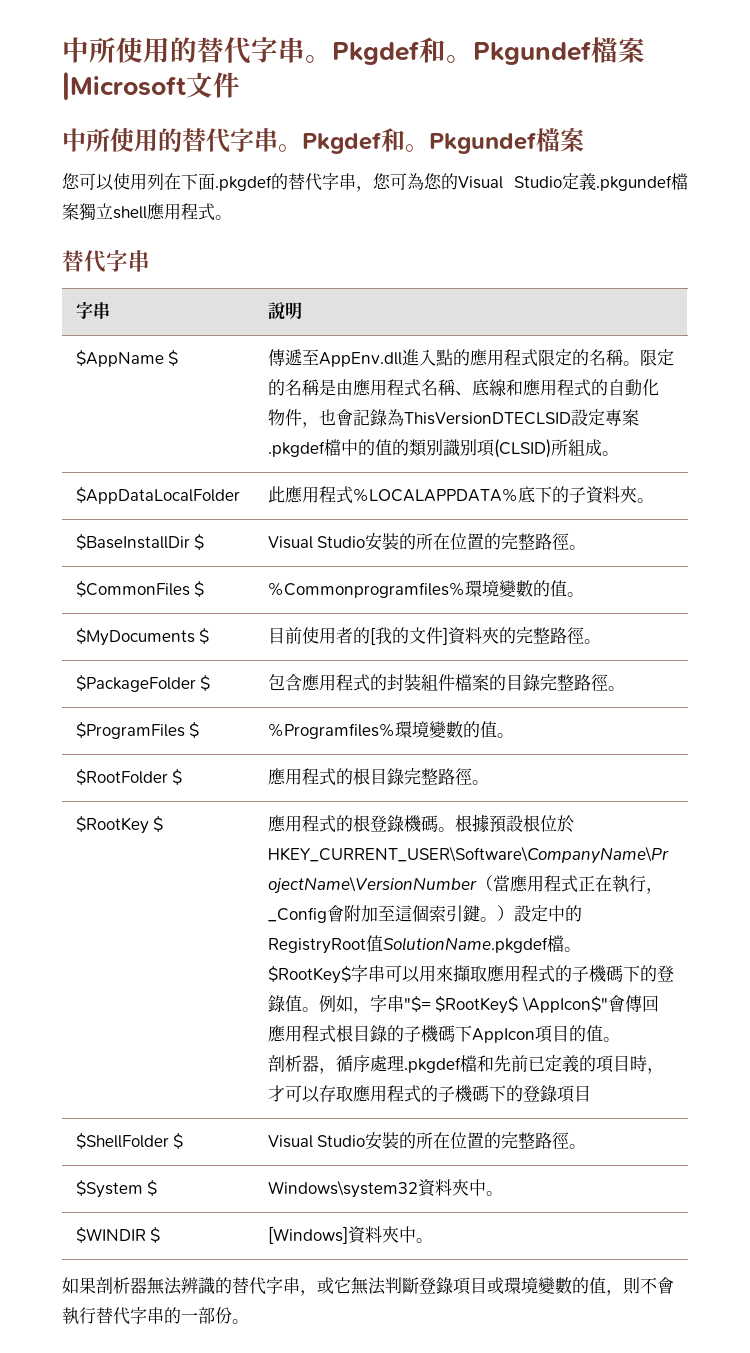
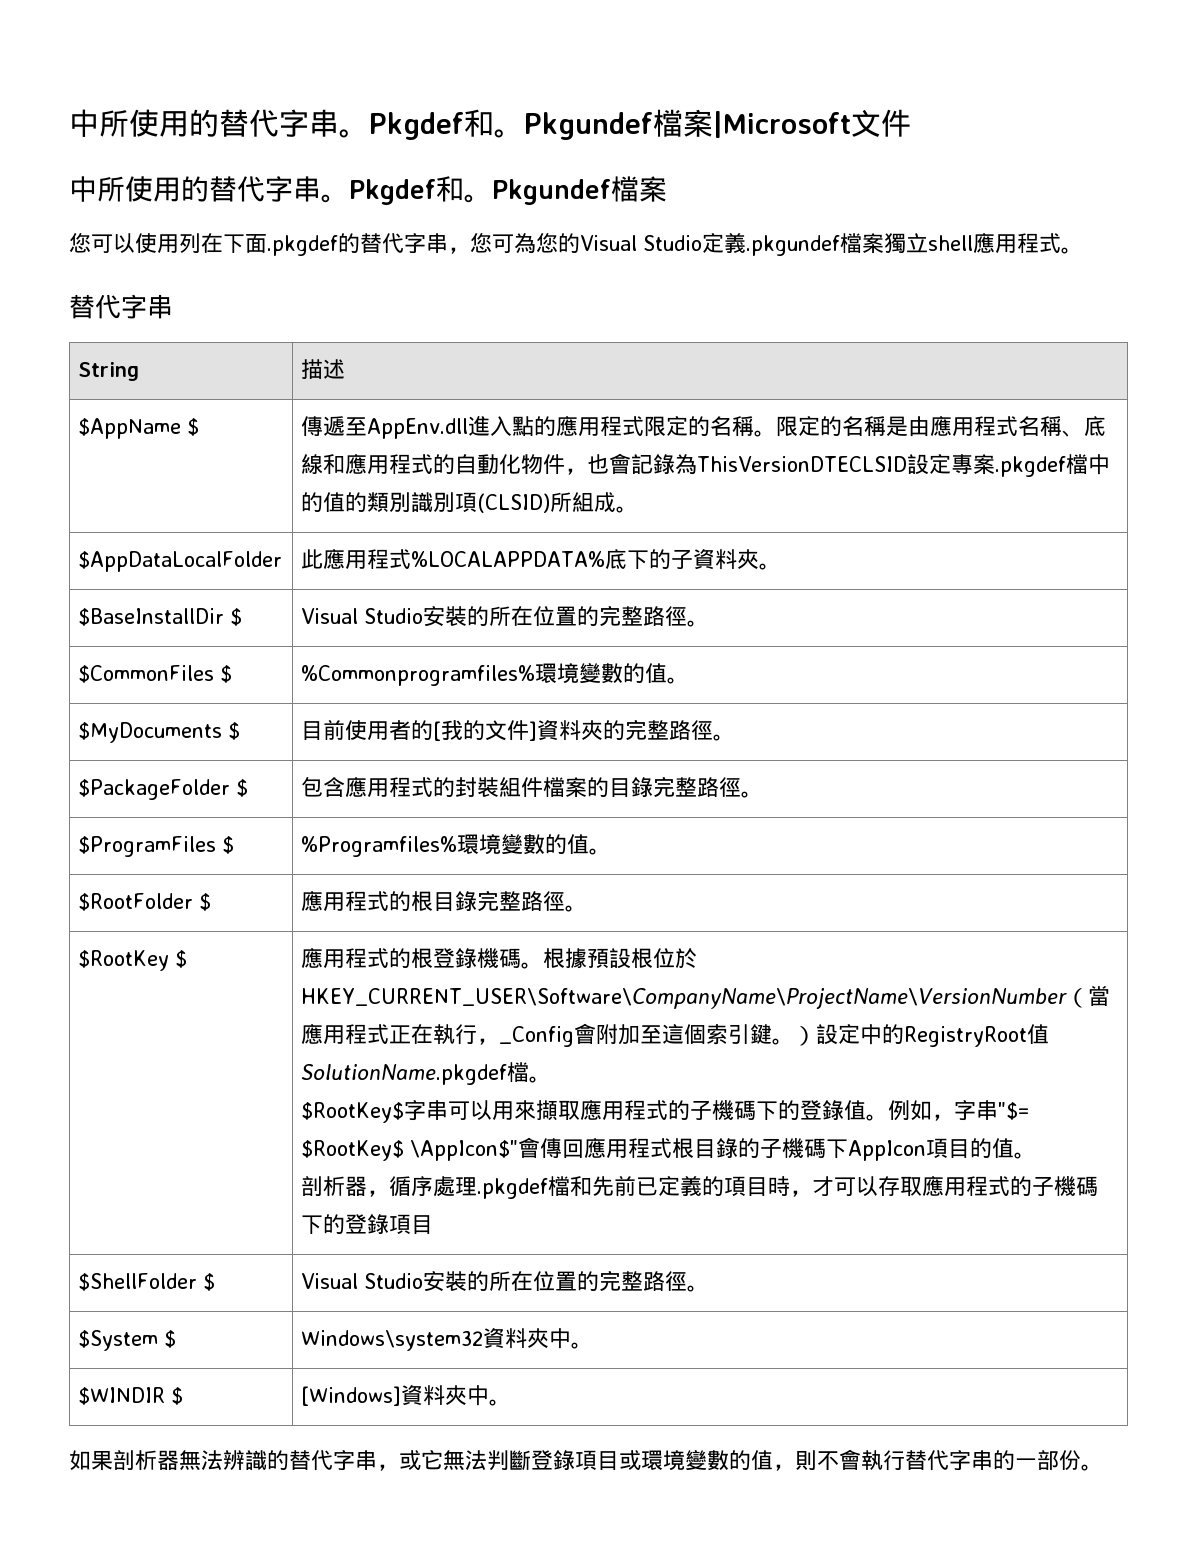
[75,301,110,319] [267,301,302,320] 字串 | 說明 -> [78,362,140,381] [301,359,346,379] String | 描述

